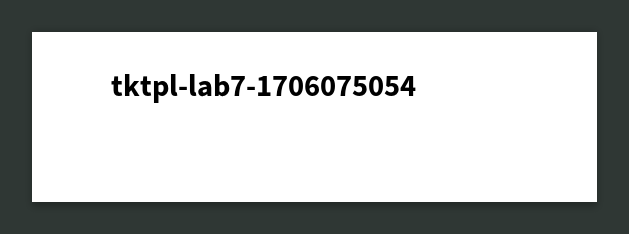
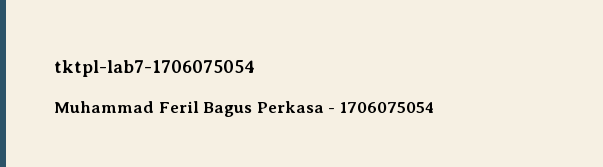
(416, 88) none -> [54,101,434,117] // Muhammad Feril Bagus Perkasa - 1706075054

